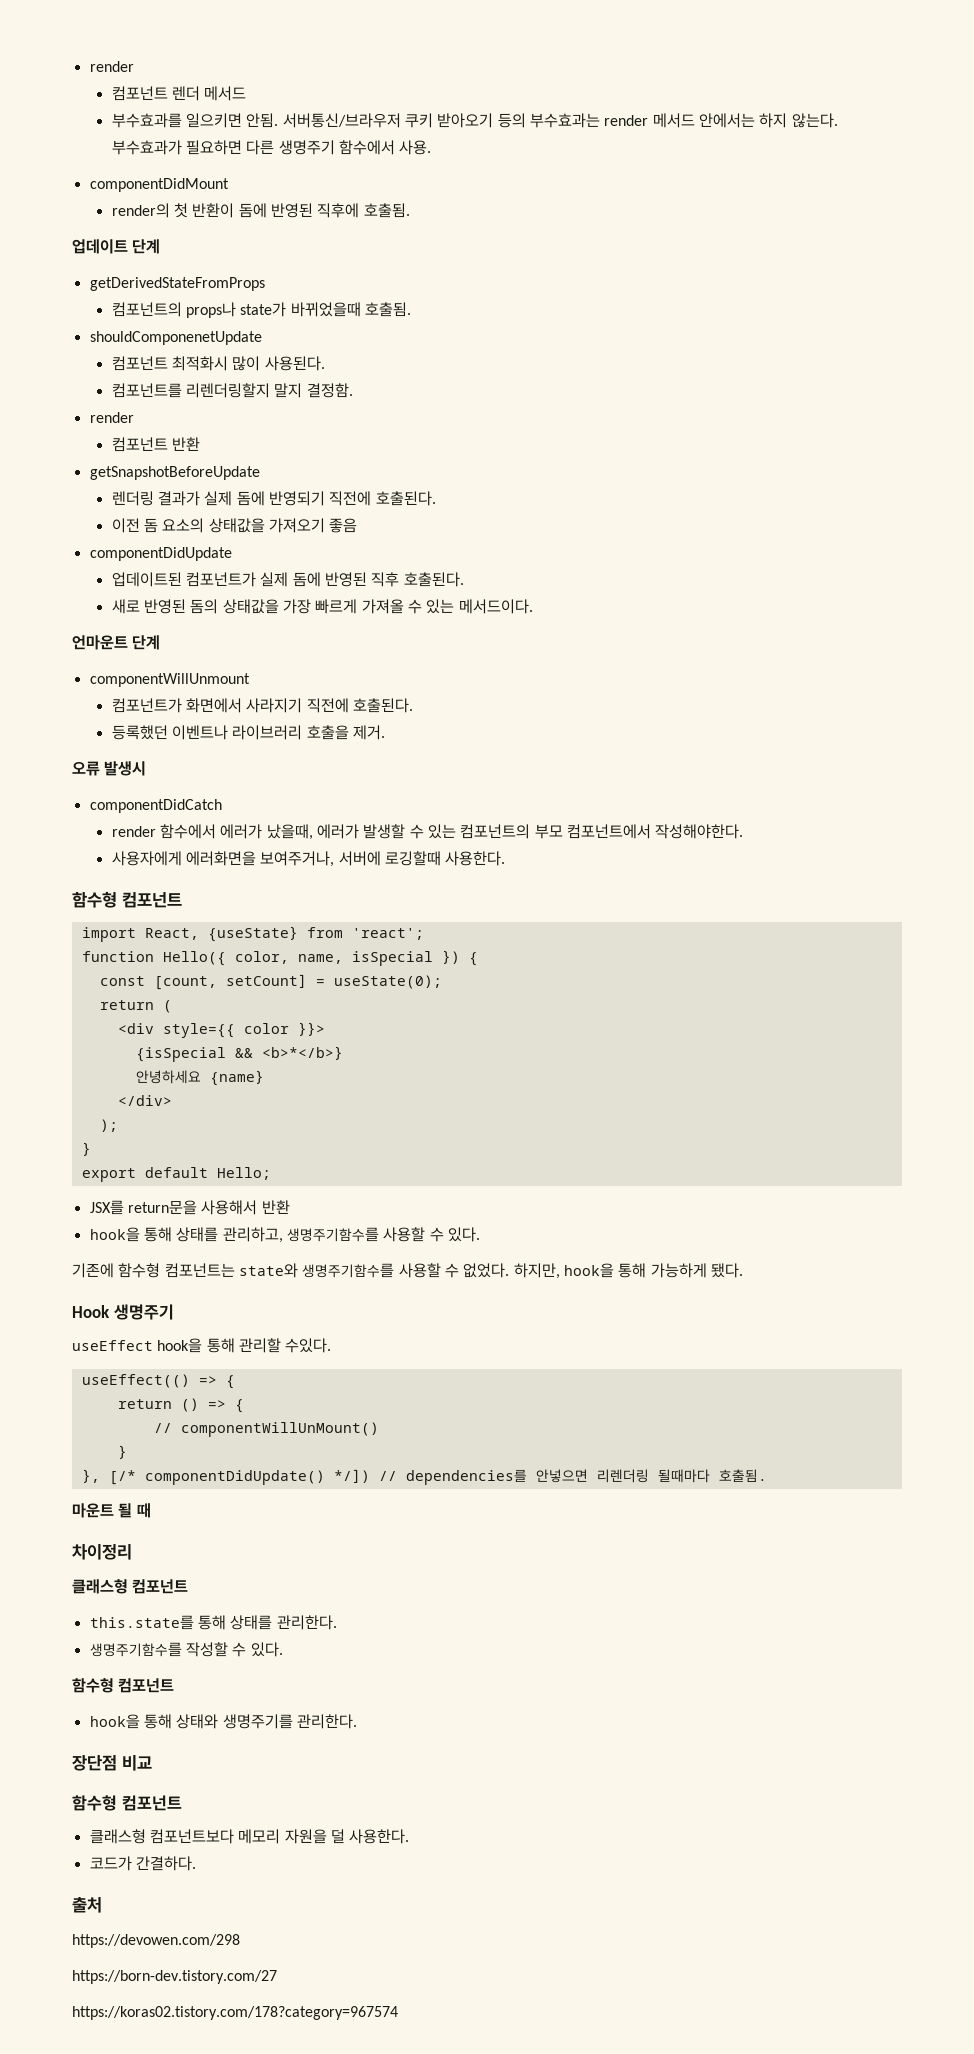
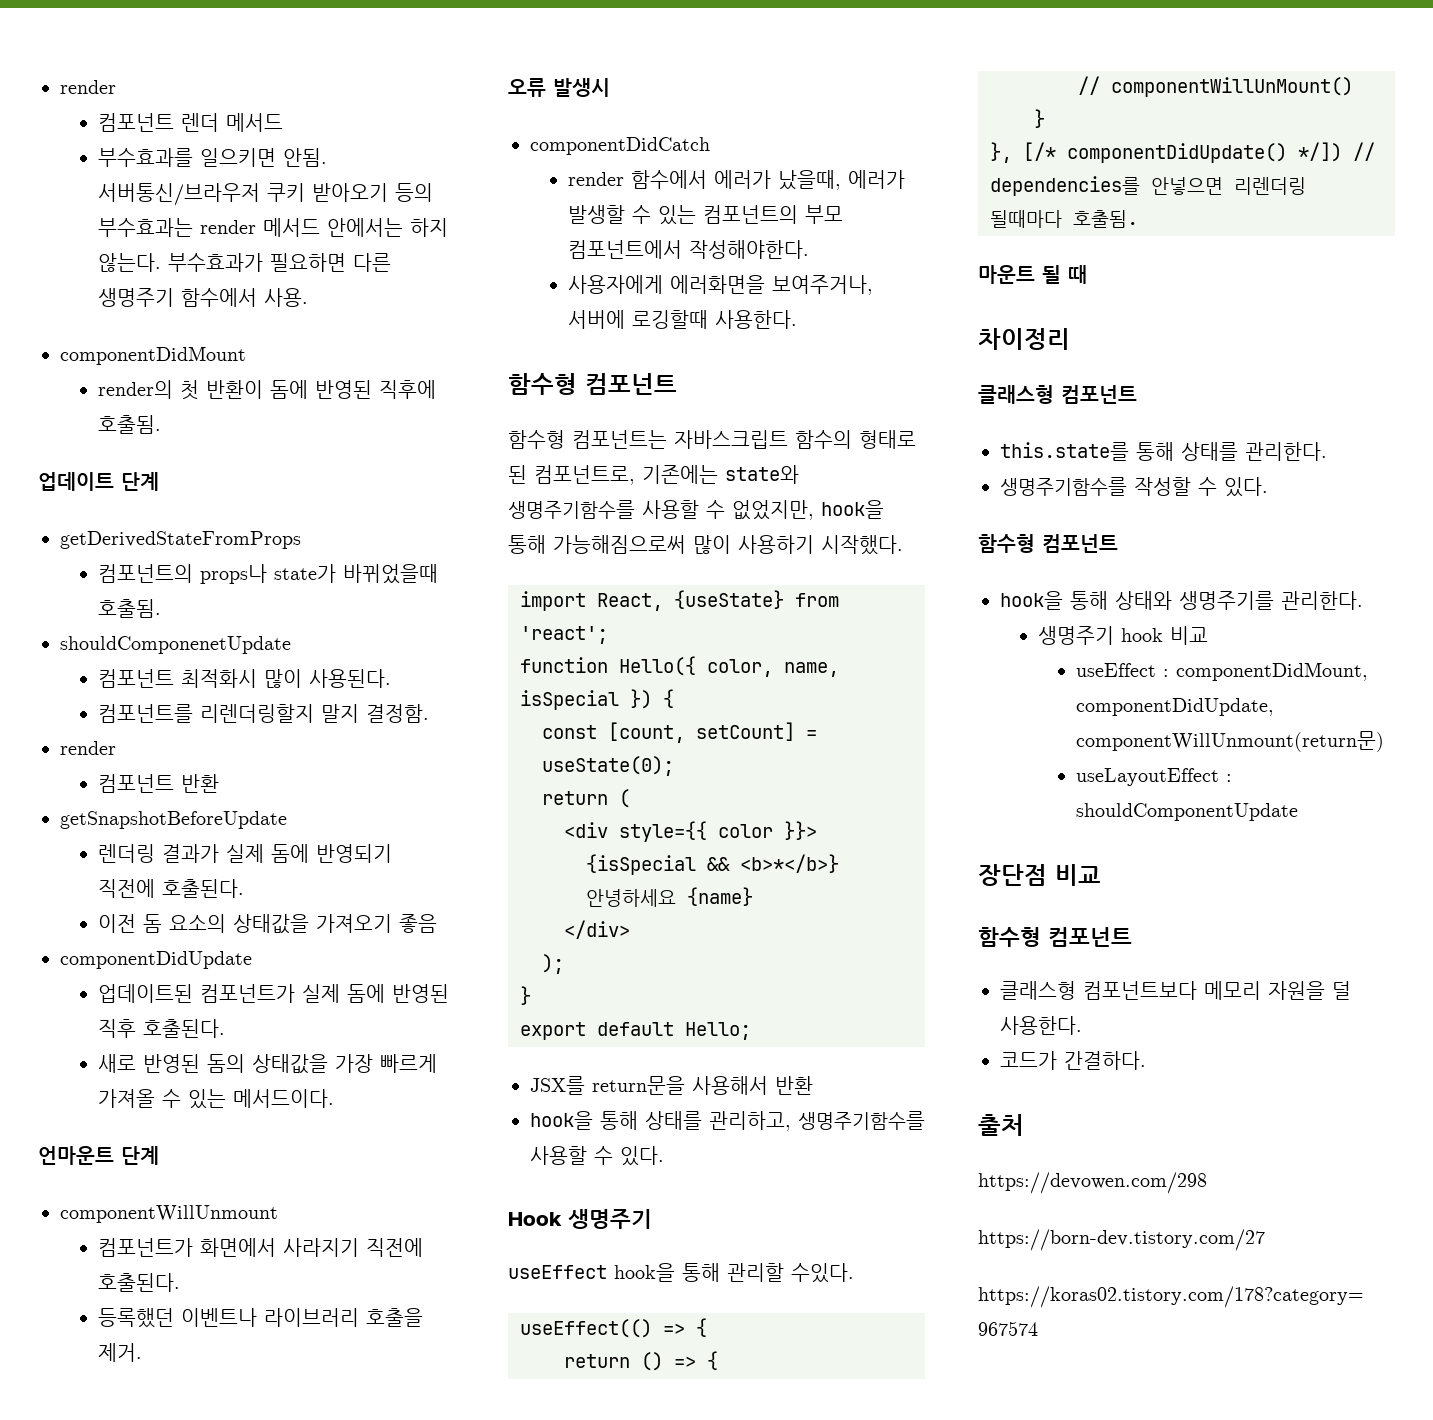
(182, 900) none -> [508,430,916,449] [508,465,799,485] [508,500,884,520] [508,535,903,555] // 함수형 컴포넌트는 자바스크립트 함수의 형태로 된 컴포넌트로, 기존에는 state와 생명주기함수를 사용할 수 없었지만, hook을 통해 가능해짐으로써 많이 사용하기 시작했다.
[72,1263,743,1279] // 기존에 함수형 컴포넌트는 state와 생명주기함수를 사용할 수 없었다. 하지만, hook을 통해 가능하게 됐다. -> (664, 1156) none
(357, 1721) none -> [1038,626,1209,645] [1076,662,1369,681] [1076,698,1275,716] [1076,731,1385,752] [1076,768,1233,786] [1076,803,1299,821] // 생명주기 hook 비교 // useEffect : componentDidMount, componentDidUpdate, componentWillUnmount(return문) // useLayoutEffect : shouldComponentUpdate

